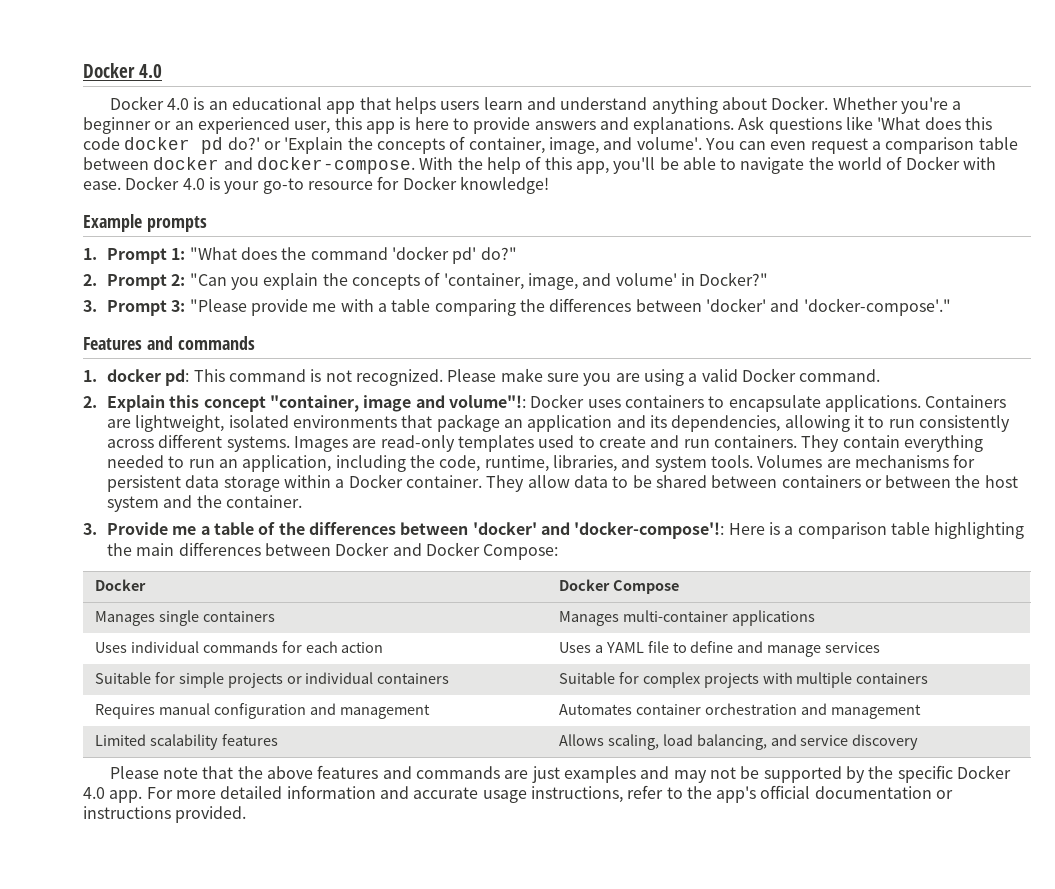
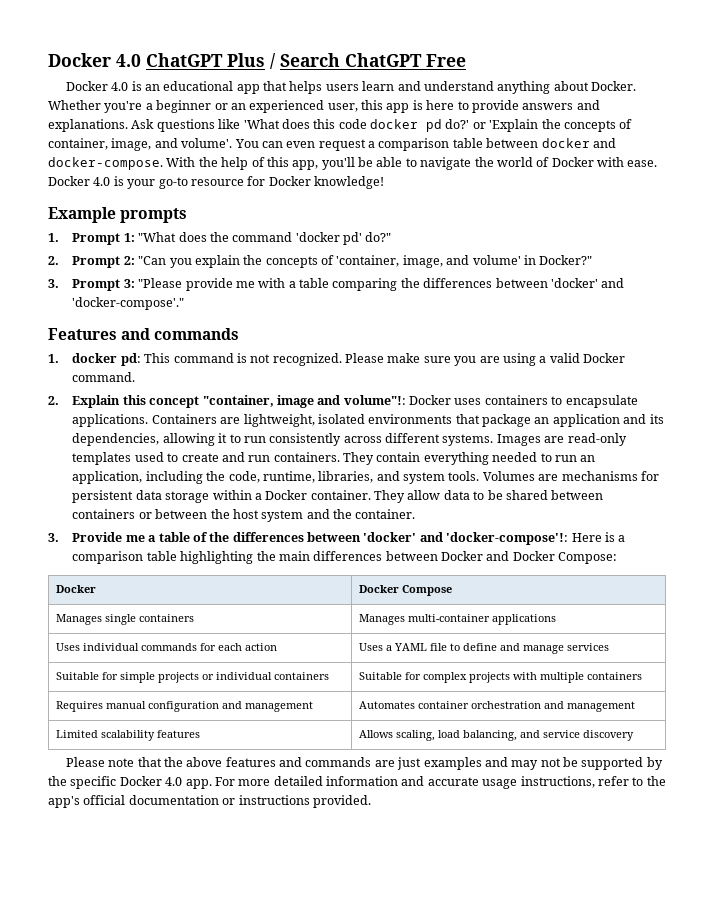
[83,63,163,78] Docker 4.0 -> [48,53,466,69] Docker 4.0 ChatGPT Plus / Search ChatGPT Free

